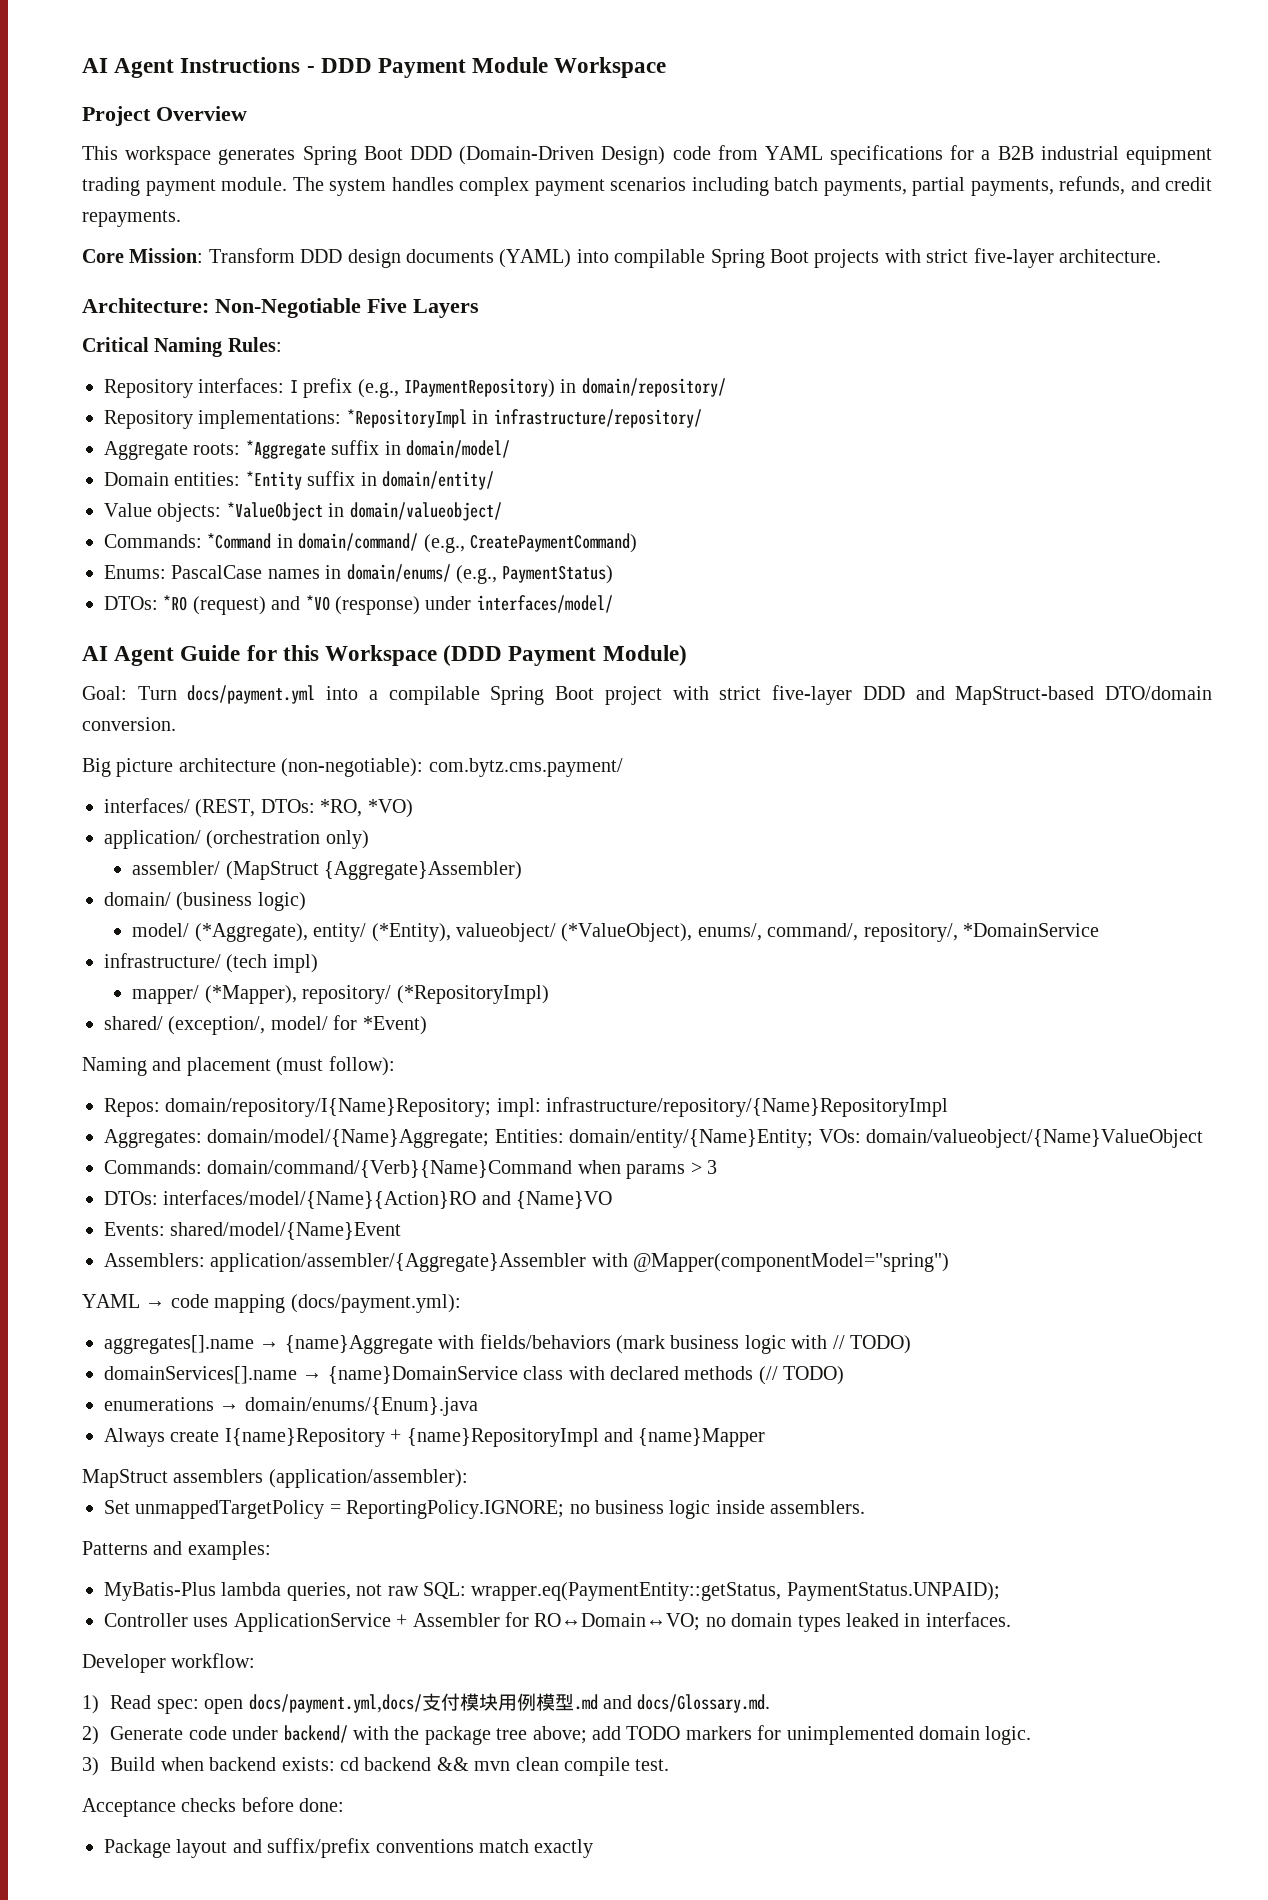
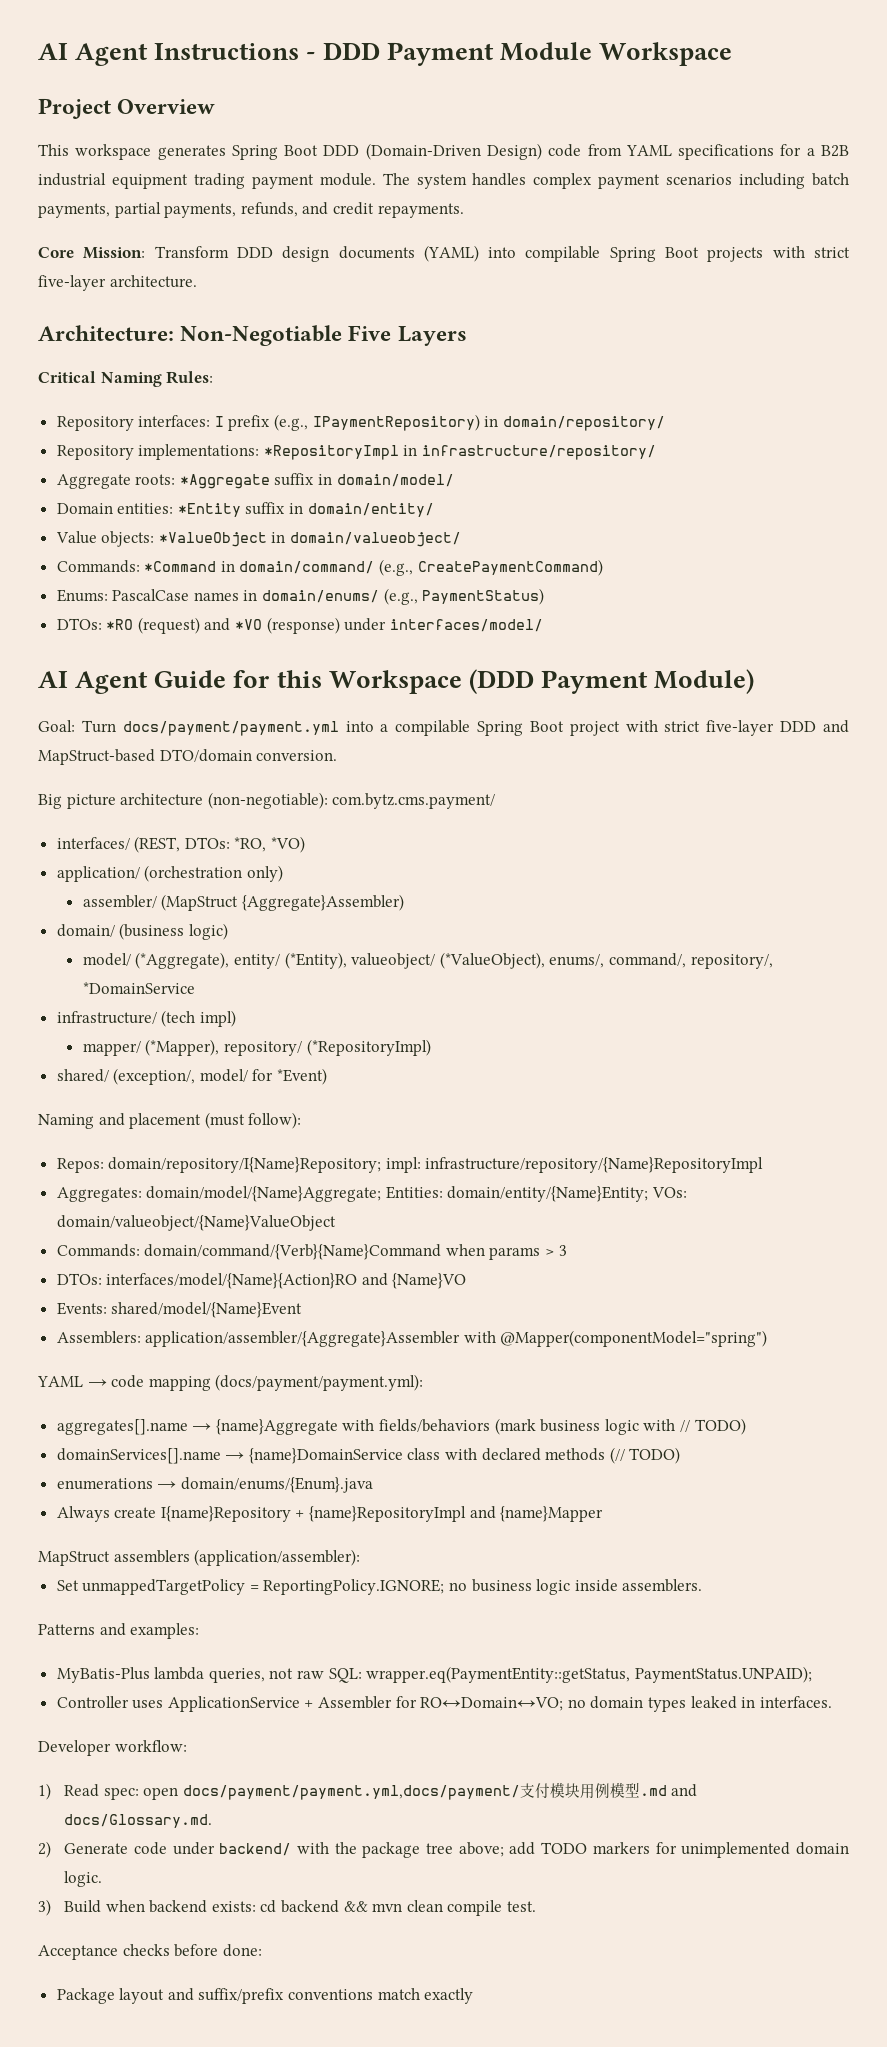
[187,685,316,704] docs/payment.yml -> [122,721,339,736] docs/payment/payment.yml
[290,1294,461,1313] (docs/payment.yml): -> [215,1374,424,1391] (docs/payment/payment.yml):
[248,1694,422,1713] docs/payment.yml,docs/ -> [182,1785,520,1800] docs/payment/payment.yml,docs/payment/

